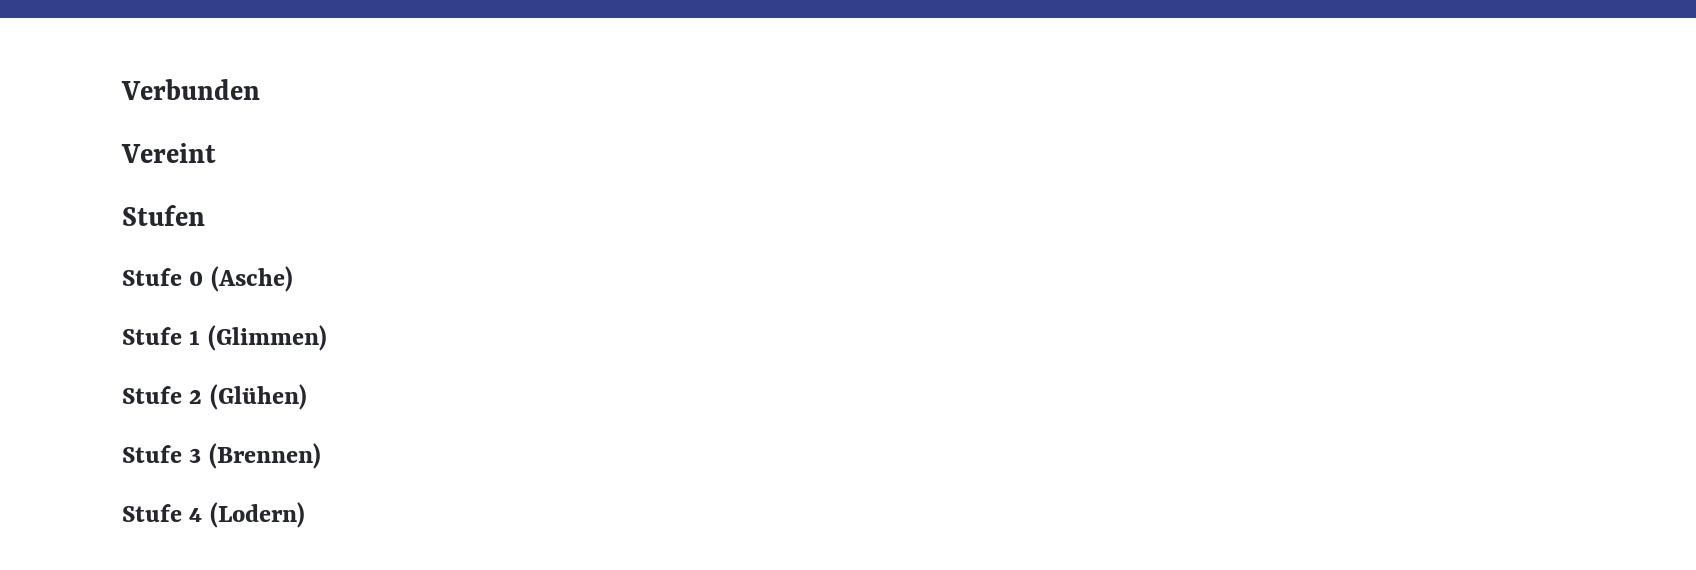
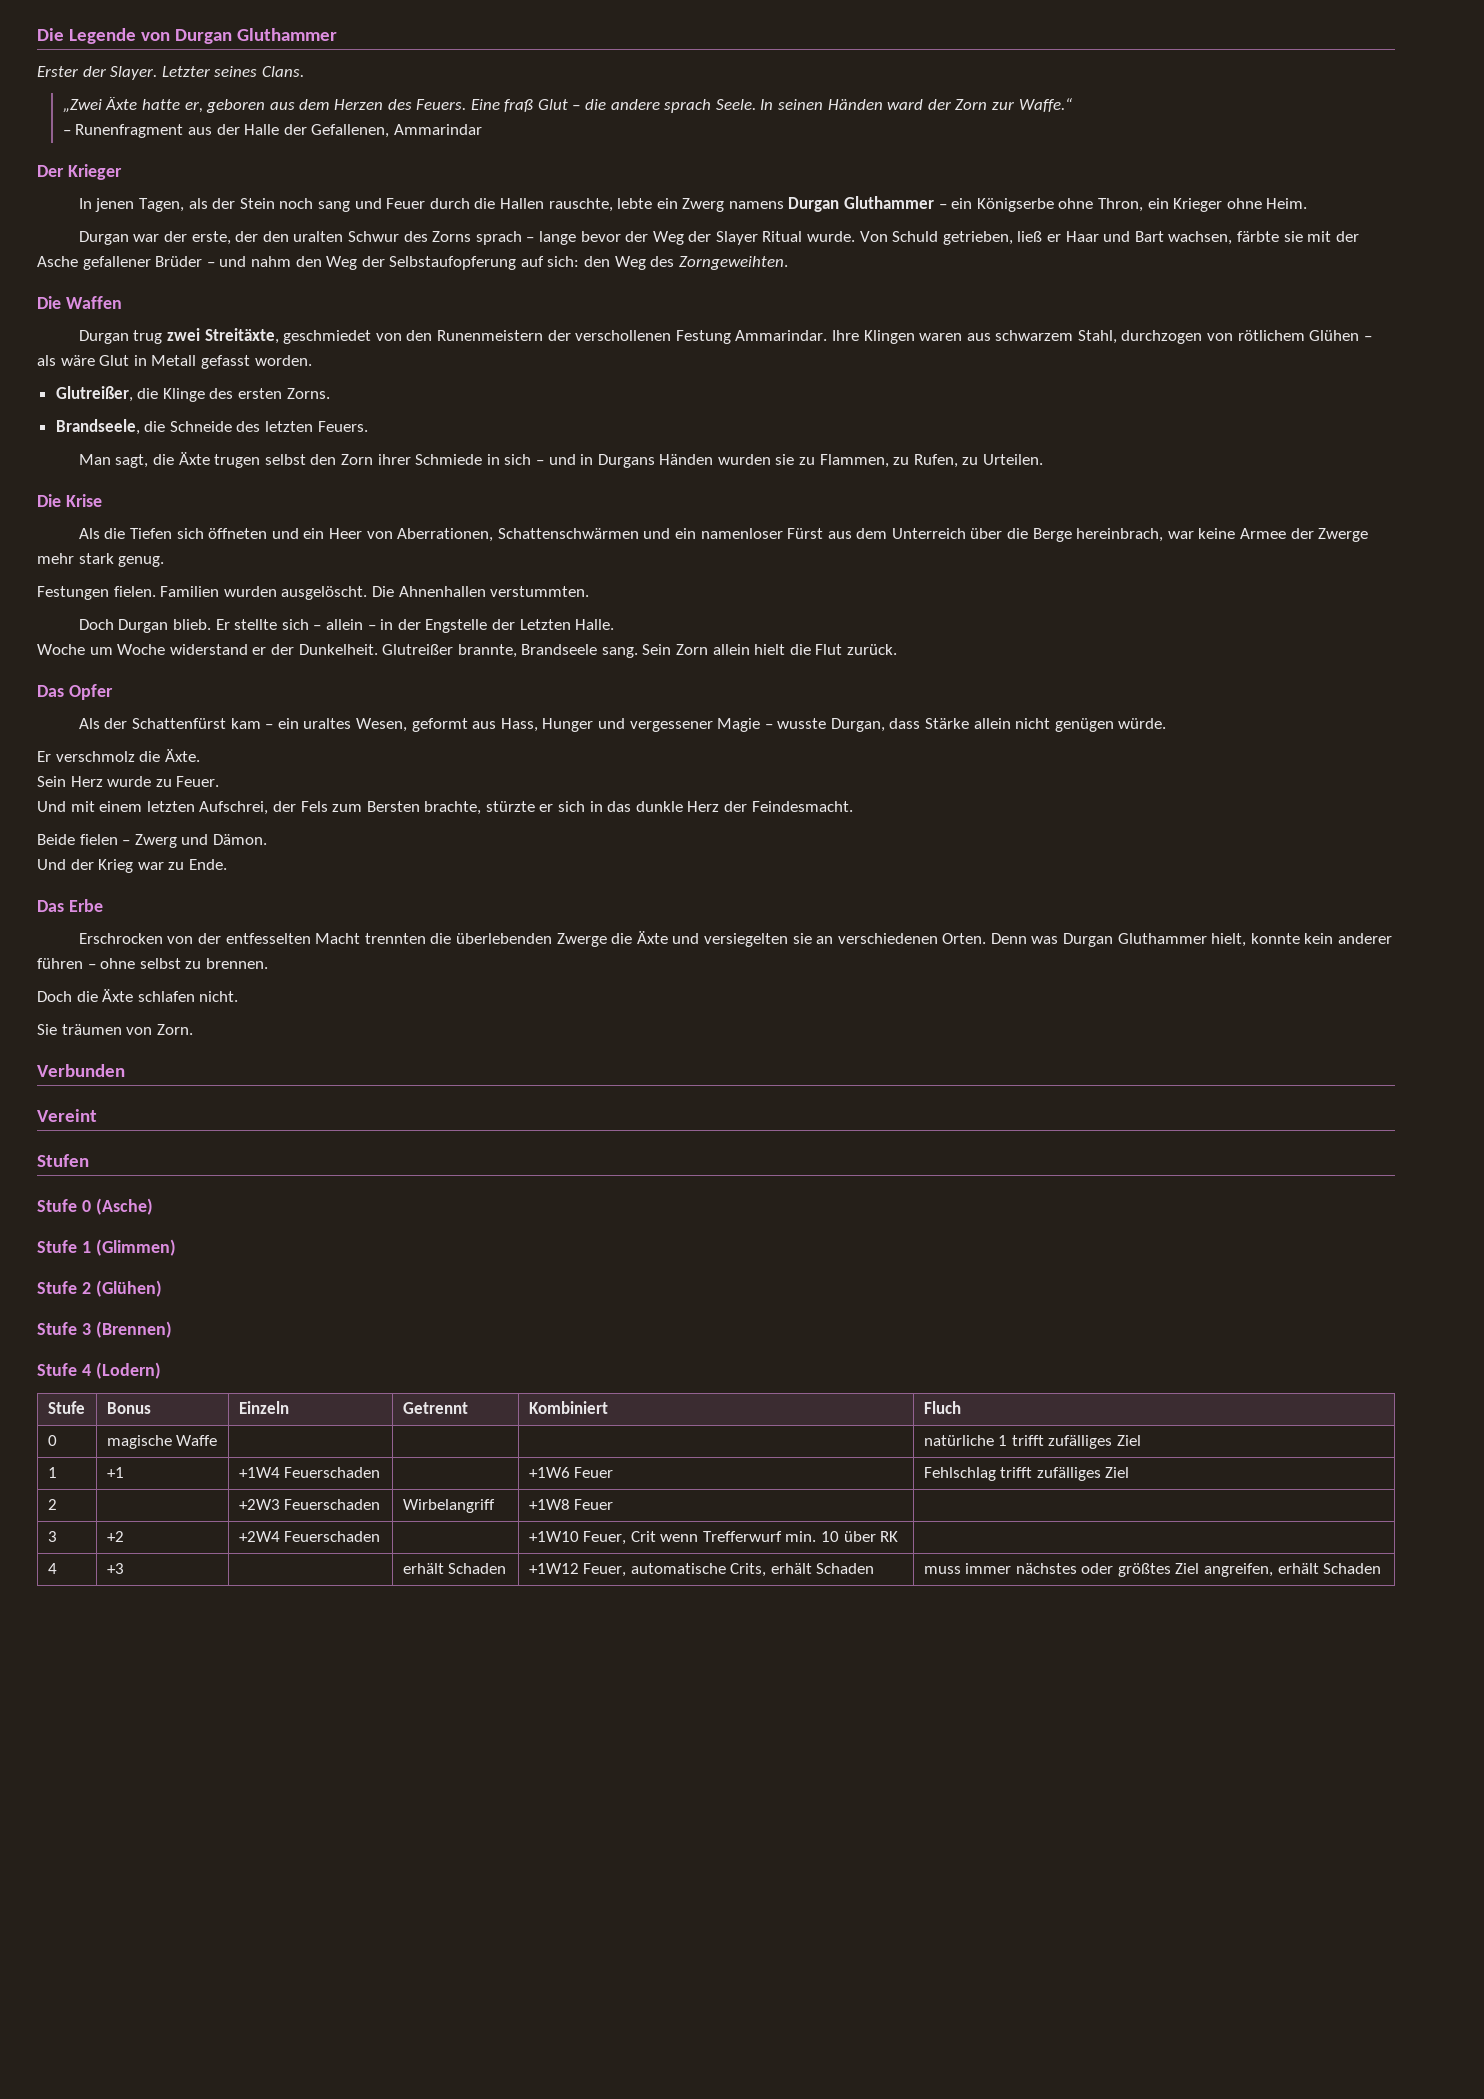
(121, 89) none -> [37,28,337,44] [37,66,304,80] [62,97,1072,113] [62,124,482,138] [37,164,122,180] [78,196,1308,212] [78,231,1359,245] [37,256,788,270] [37,296,122,309] [78,328,1372,344] [37,355,312,369] [55,386,330,402] [55,419,368,435] [78,452,1044,468] [37,494,102,507] [78,528,1369,542] [37,553,165,567] [37,586,590,600] [78,619,615,633] [37,644,898,658] [37,684,113,700] [78,718,1167,732] [37,749,200,762] [37,776,220,787] [37,801,853,815] [37,834,267,848] [37,859,227,873] [37,899,103,912] [78,931,1393,947] [37,958,268,969] [37,989,239,1002] [37,1024,193,1035] Die Legende von Durgan Gluthammer // Erster der Slayer. Letzter seines Clans. // „Zwei Äxte hatte er, geboren aus dem Herzen des Feuers. Eine fraß Glut – die andere sprach Seele. In seinen Händen ward der Zorn zur Waffe.“ // – Runenfragment aus der Halle der Gefallenen, Ammarindar // Der Krieger // In jenen Tagen, als der Stein noch sang und Feuer durch die Hallen rauschte, lebte ein Zwerg namens Durgan Gluthammer – ein Königserbe ohne Thron, ein Krieger ohne Heim. // Durgan war der erste, der den uralten Schwur des Zorns sprach – lange bevor der Weg der Slayer Ritual wurde. Von Schuld getrieben, ließ er Haar und Bart wachsen, färbte sie mit der Asche gefallener Brüder – und nahm den Weg der Selbstaufopferung auf sich: den Weg des Zorngeweihten. // Die Waffen // Durgan trug zwei Streitäxte, geschmiedet von den Runenmeistern der verschollenen Festung Ammarindar. Ihre Klingen waren aus schwarzem Stahl, durchzogen von rötlichem Glühen – als wäre Glut in Metall gefasst worden. // Glutreißer, die Klinge des ersten Zorns. // Brandseele, die Schneide des letzten Feuers. // Man sagt, die Äxte trugen selbst den Zorn ihrer Schmiede in sich – und in Durgans Händen wurden sie zu Flammen, zu Rufen, zu Urteilen. // Die Krise // Als die Tiefen sich öffneten und ein Heer von Aberrationen, Schattenschwärmen und ein namenloser Fürst aus dem Unterreich über die Berge hereinbrach, war keine Armee der Zwerge mehr stark genug. // Festungen fielen. Familien wurden ausgelöscht. Die Ahnenhallen verstummten. // Doch Durgan blieb. Er stellte sich – allein – in der Engstelle der Letzten Halle. // Woche um Woche widerstand er der Dunkelheit. Glutreißer brannte, Brandseele sang. Sein Zorn allein hielt die Flut zurück. // Das Opfer // Als der Schattenfürst kam – ein uraltes Wesen, geformt aus Hass, Hunger und vergessener Magie – wusste Durgan, dass Stärke allein nicht genügen würde. // Er verschmolz die Äxte. // Sein Herz wurde zu Feuer. // Und mit einem letzten Aufschrei, der Fels zum Bersten brachte, stürzte er sich in das dunkle Herz der Feindesmacht. // Beide fielen – Zwerg und Dämon. // Und der Krieg war zu Ende. // Das Erbe // Erschrocken von der entfesselten Macht trennten die überlebenden Zwerge die Äxte und versiegelten sie an verschiedenen Orten. Denn was Durgan Gluthammer hielt, konnte kein anderer führen – ohne selbst zu brennen. // Doch die Äxte schlafen nicht. // Sie träumen von Zorn. //
(305, 515) none -> [47,1401,85,1414] [106,1402,151,1414] [238,1401,289,1414] [402,1402,468,1414] [528,1401,608,1414] [923,1401,961,1414] [47,1435,57,1446] [106,1435,218,1449] [923,1435,1141,1449] [47,1467,57,1478] [106,1467,124,1478] [238,1467,381,1478] [528,1467,614,1478] [923,1467,1130,1481] [47,1499,57,1510] [238,1499,381,1510] [402,1499,495,1513] [528,1499,614,1510] [47,1531,57,1542] [106,1531,124,1542] [238,1531,381,1542] [528,1531,899,1545] [47,1563,57,1574] [106,1563,124,1574] [402,1563,507,1574] [528,1563,875,1577] [923,1563,1382,1577] // Stufe | Bonus | Einzeln | Getrennt | Kombiniert | Fluch // 0 | magische Waffe | | | | natürliche 1 trifft zufälliges Ziel // 1 | +1 | +1W4 Feuerschaden | | +1W6 Feuer | Fehlschlag trifft zufälliges Ziel // 2 | | +2W3 Feuerschaden | Wirbelangriff | +1W8 Feuer | // 3 | +2 | +2W4 Feuerschaden | | +1W10 Feuer, Crit wenn Trefferwurf min. 10 über RK | // 4 | +3 | | erhält Schaden | +1W12 Feuer, automatische Crits, erhält Schaden | muss immer nächstes oder größtes Ziel angreifen, erhält Schaden

